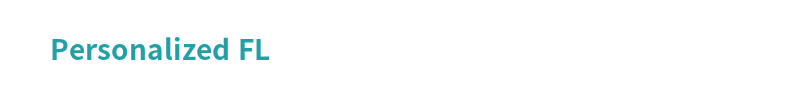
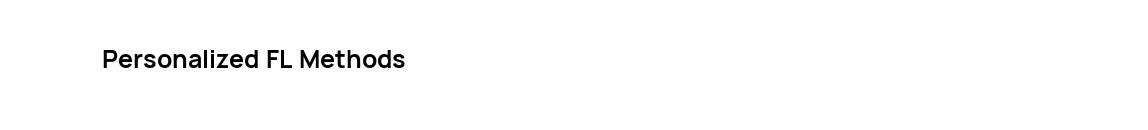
(270, 49) none -> [298,50,406,68] Methods

